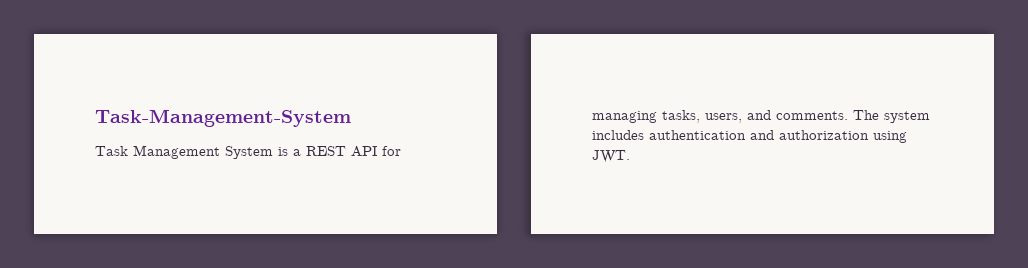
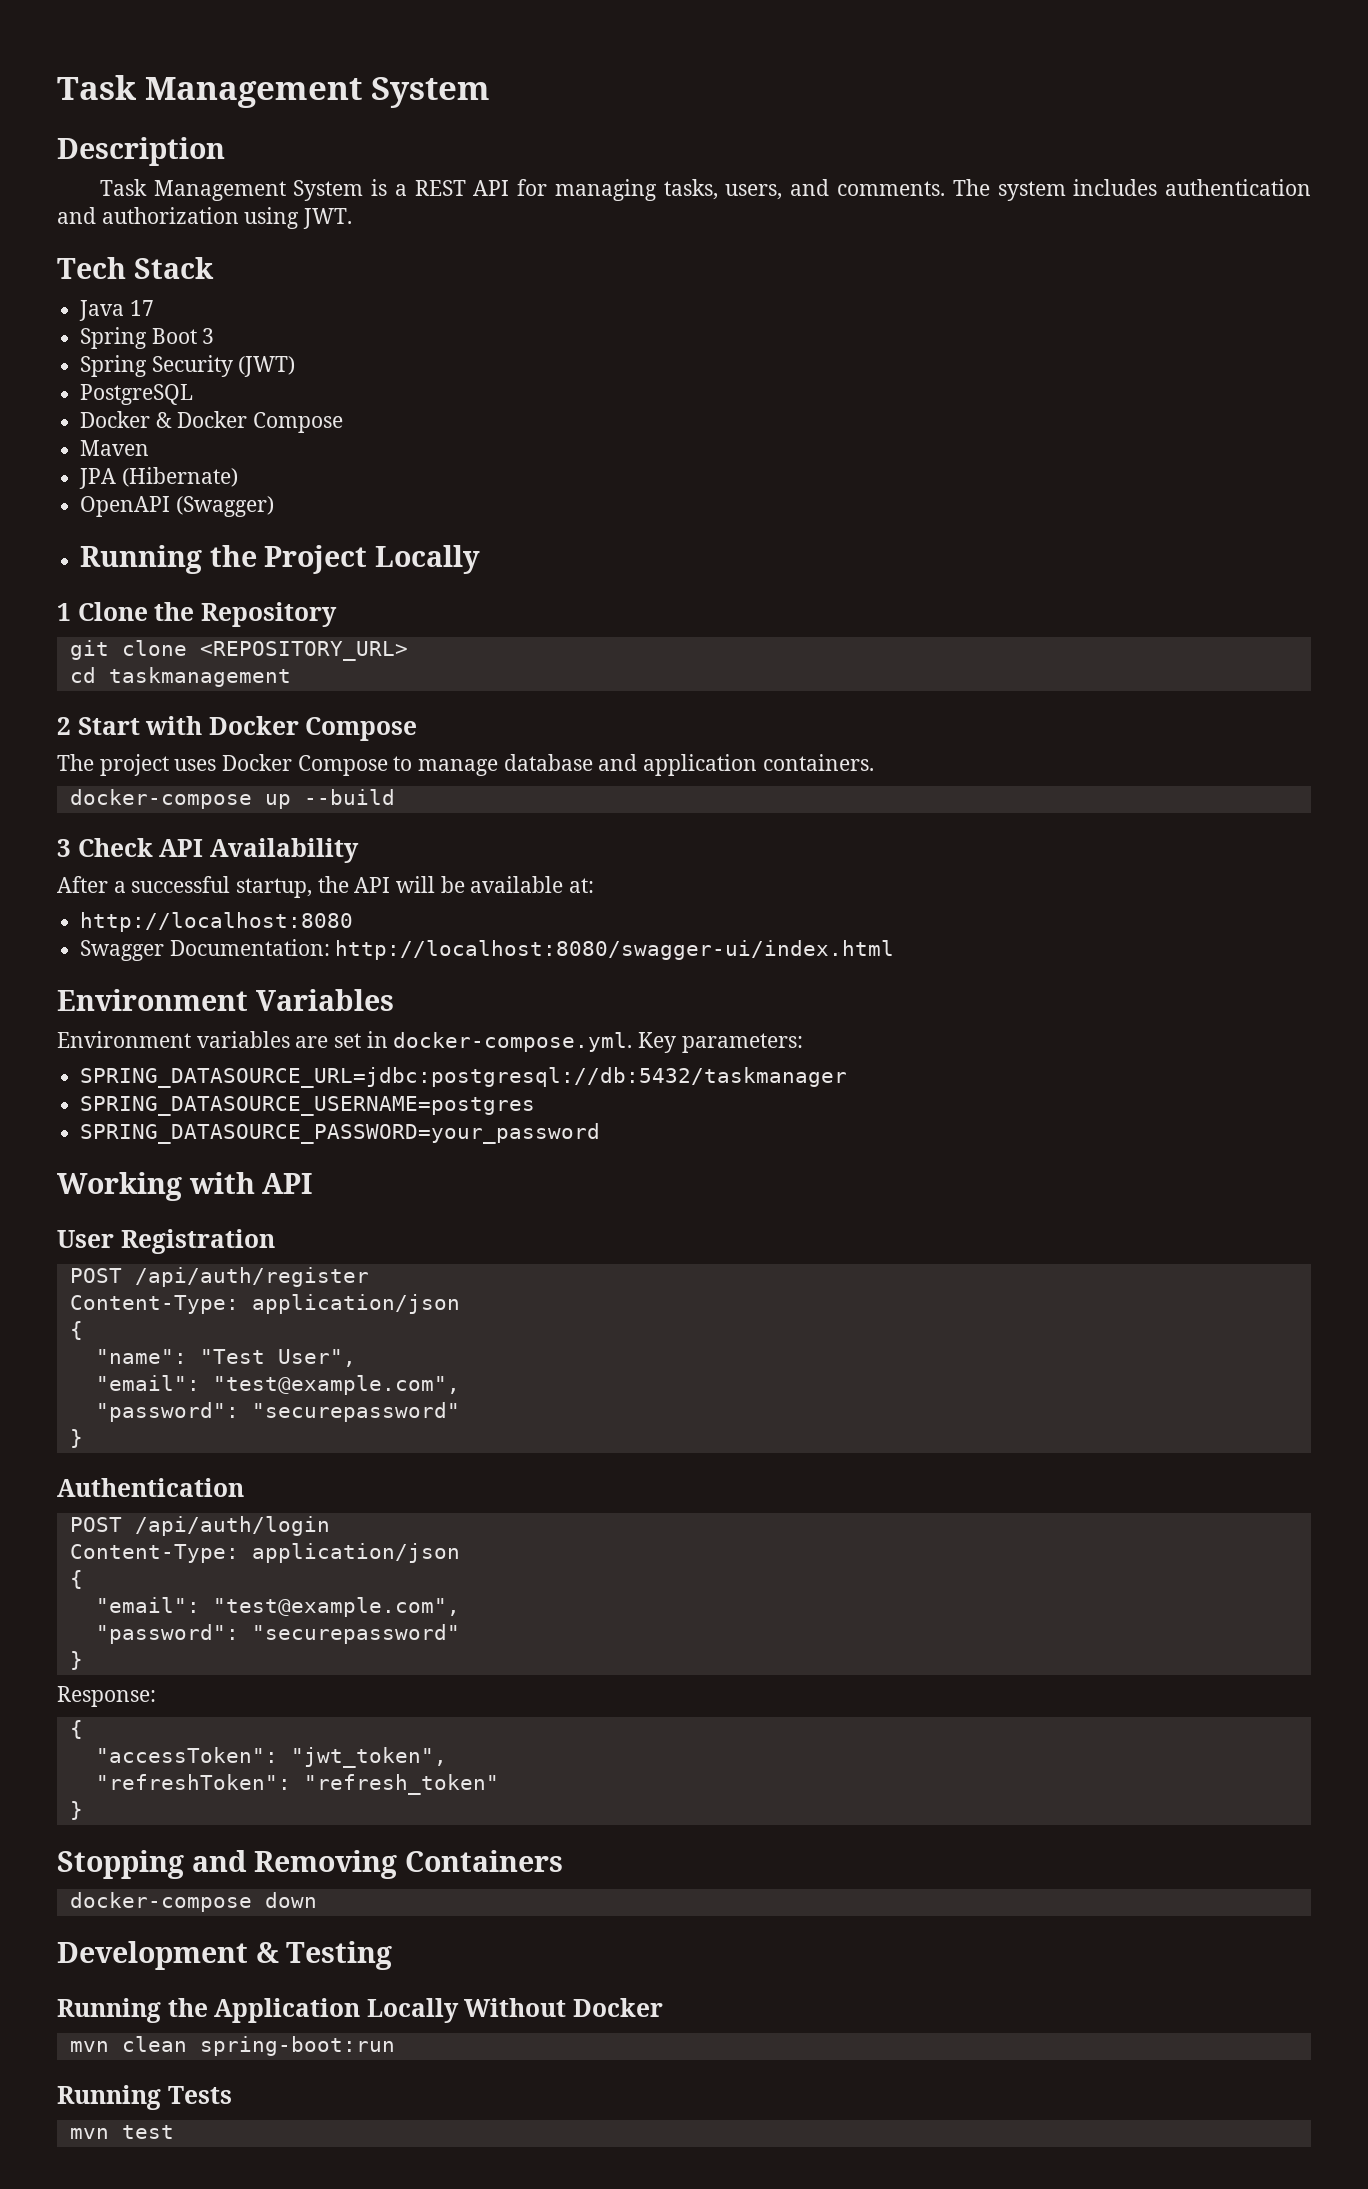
[95,109,351,127] Task-Management-System -> [57,75,490,108] [57,137,225,166] Task Management System // Description
(630, 156) none -> [57,257,214,279] [79,300,154,321] [80,327,215,349] [80,355,296,377] [80,384,194,405] [80,411,344,433] [80,440,150,456] [79,467,238,489] [80,496,274,517] [80,545,481,574] [57,602,337,627] [69,640,408,661] [69,667,291,687] [57,716,418,741] [57,754,874,776] [69,789,395,809] [57,838,359,863] [57,876,595,898] [80,912,354,932] [80,939,895,961] [57,989,394,1011] [57,1031,803,1053] [80,1067,848,1088] [80,1096,536,1116] [80,1123,601,1144] [57,1172,313,1201] [57,1229,275,1254] [69,1267,369,1287] [69,1294,460,1314] [69,1321,83,1340] [95,1349,356,1367] [95,1375,460,1395] [95,1402,460,1422] [69,1429,83,1448] [57,1478,244,1497] [69,1516,330,1536] [69,1543,460,1563] [69,1570,83,1589] [95,1597,460,1617] [95,1624,460,1644] [69,1651,83,1670] [57,1686,156,1707] [69,1720,83,1739] [95,1747,447,1768] [95,1774,499,1795] [69,1801,83,1820] [57,1850,564,1879] [69,1892,317,1912] [57,1941,393,1970] [57,1998,664,2023] [69,2036,395,2056] [57,2085,232,2110] [69,2125,174,2139] // Tech Stack // Java 17 // Spring Boot 3 // Spring Security (JWT) // PostgreSQL // Docker & Docker Compose // Maven // JPA (Hibernate) // OpenAPI (Swagger) // Running the Project Locally // 1 Clone the Repository // git clone <REPOSITORY_URL> // cd taskmanagement // 2 Start with Docker Compose // The project uses Docker Compose to manage database and application containers. // docker-compose up --build // 3 Check API Availability // After a successful startup, the API will be available at: // http://localhost:8080 // Swagger Documentation: http://localhost:8080/swagger-ui/index.html // Environment Variables // Environment variables are set in docker-compose.yml. Key parameters: // SPRING_DATASOURCE_URL=jdbc:postgresql://db:5432/taskmanager // SPRING_DATASOURCE_USERNAME=postgres // SPRING_DATASOURCE_PASSWORD=your_password // Working with API // User Registration // POST /api/auth/register // Content-Type: application/json // { // "name": "Test User", // "email": "test@example.com", // "password": "securepassword" // } // Authentication // POST /api/auth/login // Content-Type: application/json // { // "email": "test@example.com", // "password": "securepassword" // } // Response: // { // "accessToken": "jwt_token", // "refreshToken": "refresh_token" // } // Stopping and Removing Containers // docker-compose down // Development & Testing // Running the Application Locally Without Docker // mvn clean spring-boot:run // Running Tests // mvn test

